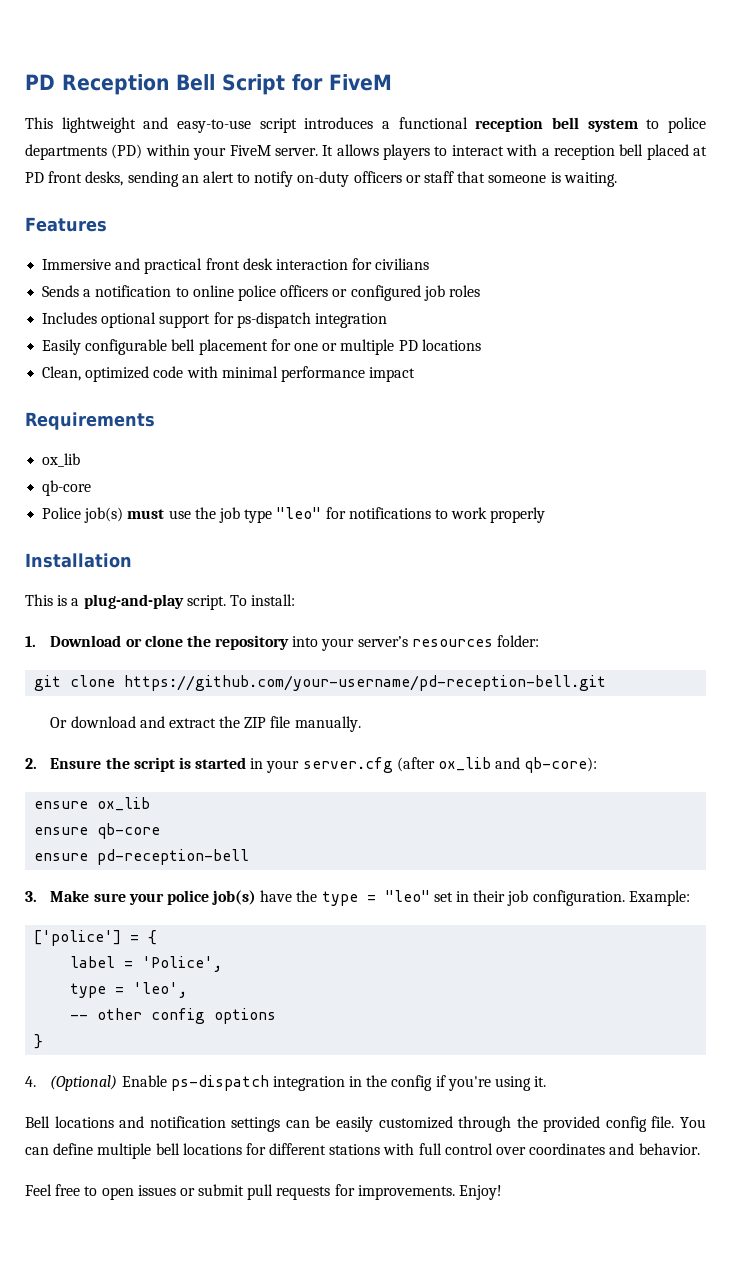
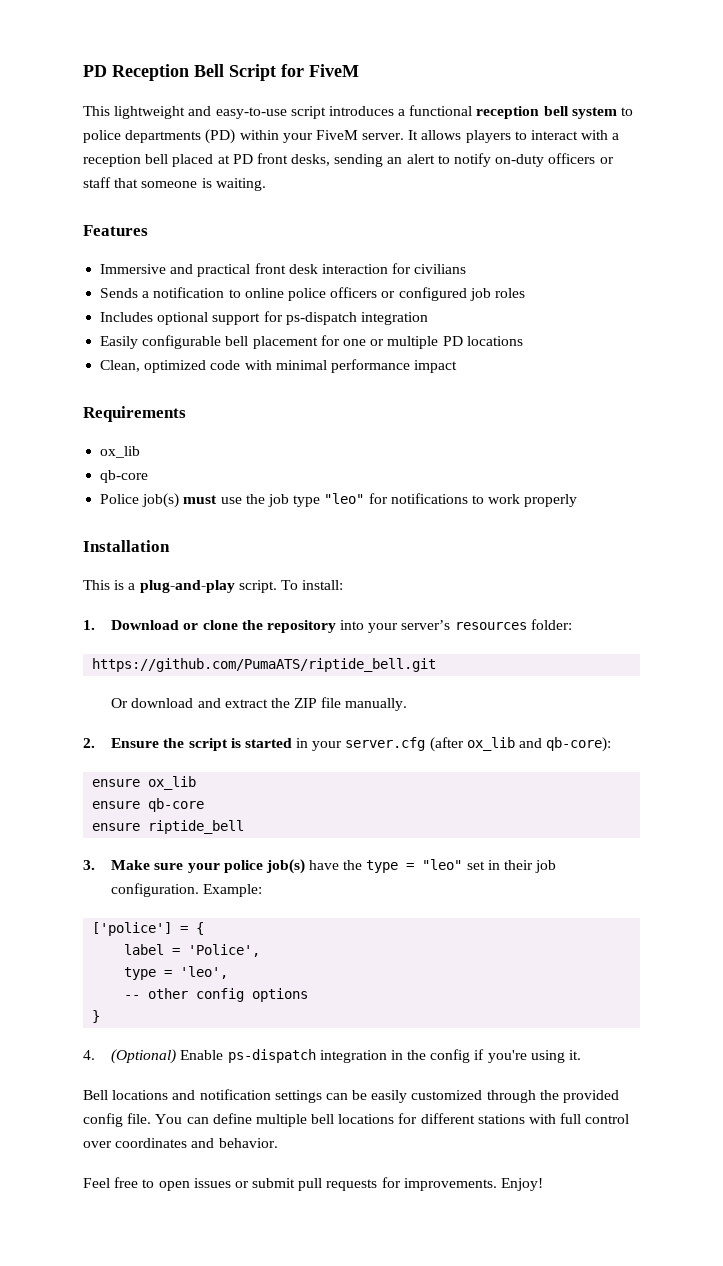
[34,675,607,691] git clone https://github.com/your-username/pd-reception-bell.git -> [92,658,437,672] https://github.com/PumaATS/riptide_bell.git
[97,849,250,865] pd-reception-bell -> [148,820,245,834] riptide_bell

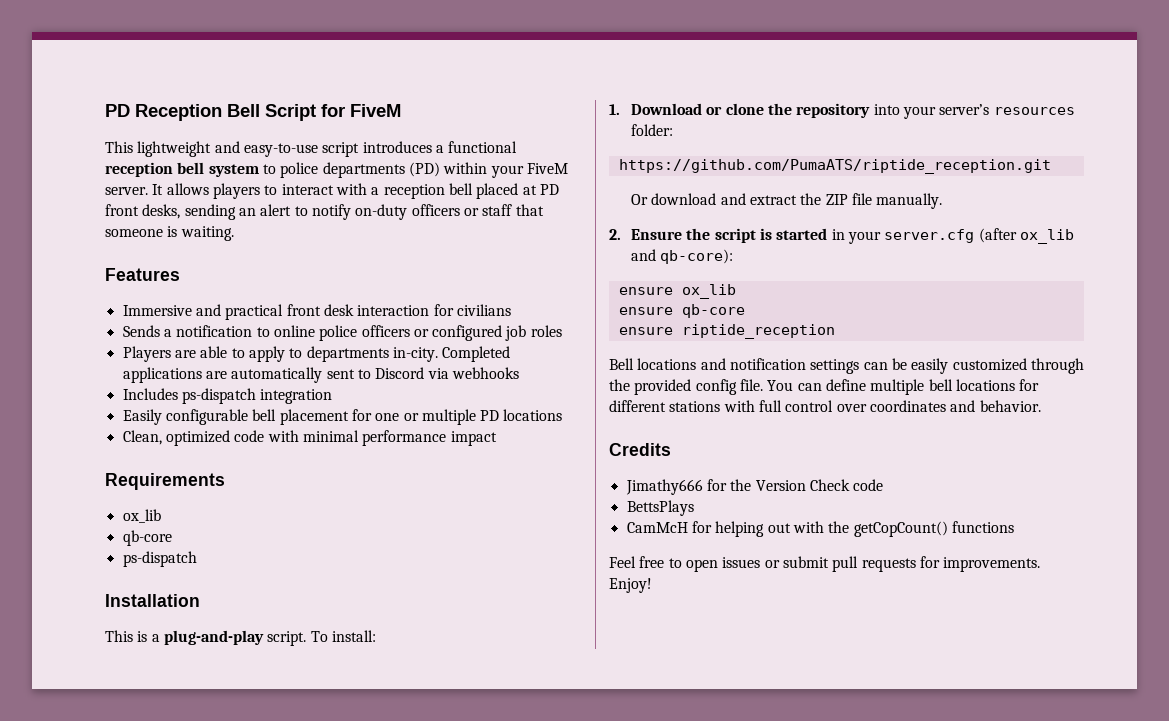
[100,311,283,325] Includes optional support for -> [122,346,511,362] [122,367,519,383] [122,388,178,400] Players are able to apply to departments in-city. Completed applications are automatically sent to Discord via webhooks // Includes
[100,493,578,508] Police job(s) must use the job type "leo" for notifications to work properly -> [122,551,197,567] ps-dispatch
[92,658,437,672] https://github.com/PumaATS/riptide_bell.git -> [618,159,1051,174] https://github.com/PumaATS/riptide_reception.git
[148,820,245,834] [83,859,557,874] [111,883,263,897] [92,922,205,936] [124,944,261,957] [124,966,229,980] [124,988,309,1002] [92,1010,101,1023] [83,1049,581,1064] riptide_bell // 3. Make sure your police job(s) have the type = "leo" set in their job configuration. Example: // ['police'] = { // label = 'Police', // type = 'leo', // -- other config options // } // 4. (Optional) Enable ps-dispatch integration in the config if you're using it. -> [681,324,835,339] riptide_reception
(278, 1143) none -> [609,443,671,456] [625,479,884,495] [626,500,694,516] [626,521,1014,537] // Credits // Jimathy666 for the Version Check code // BettsPlays // CamMcH for helping out with the getCopCount() functions

